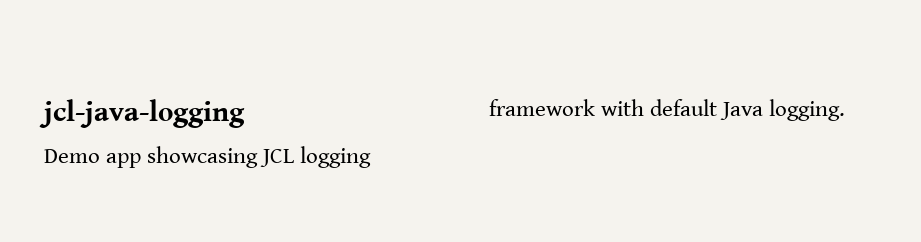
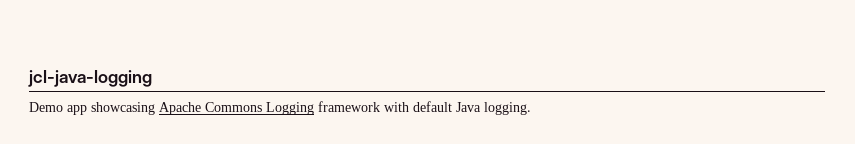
[260,146,372,168] JCL logging -> [159,102,314,115] Apache Commons Logging

